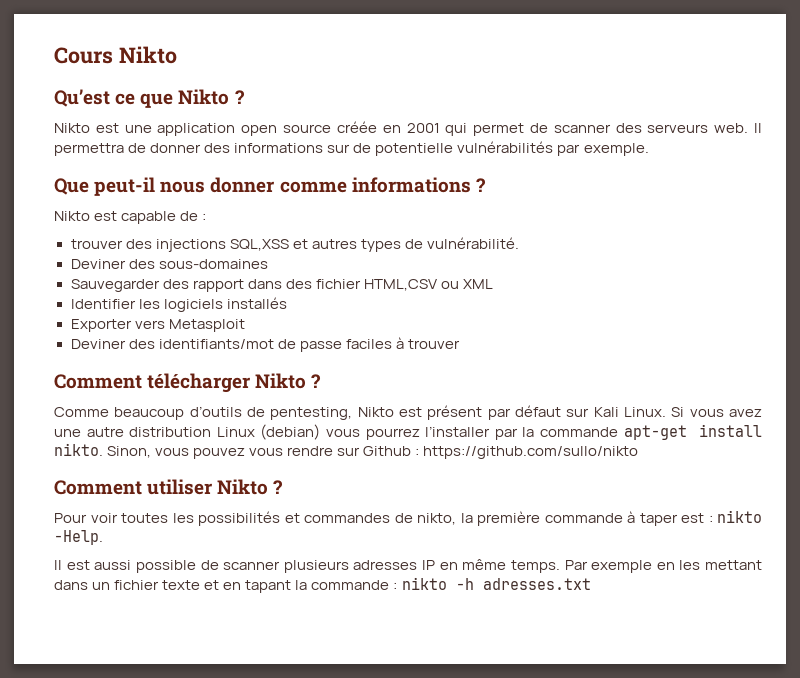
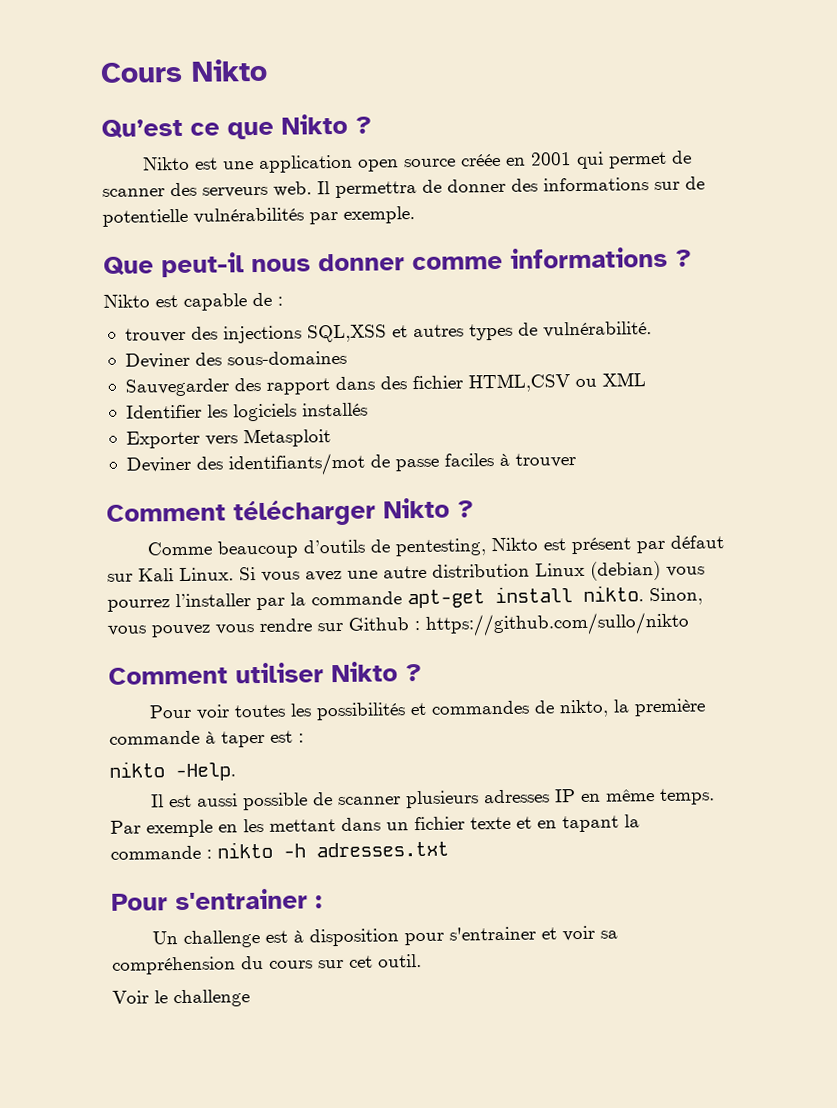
(713, 519) none -> (304, 738) //
(591, 584) none -> [111,888,322,911] [152,925,619,948] [112,953,422,975] [112,989,250,1008] // Pour s'entrainer : // Un challenge est à disposition pour s'entrainer et voir sa compréhension du cours sur cet outil. // Voir le challenge

